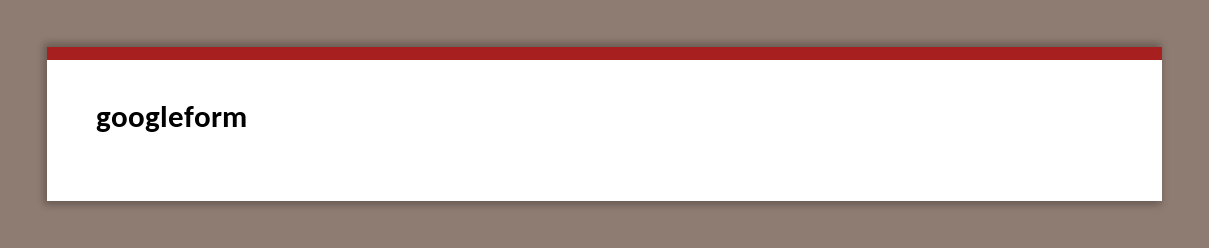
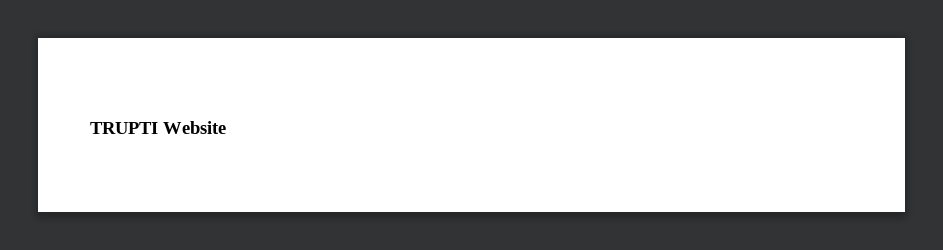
[96,106,247,132] googleform -> [90,121,226,134] TRUPTI Website

